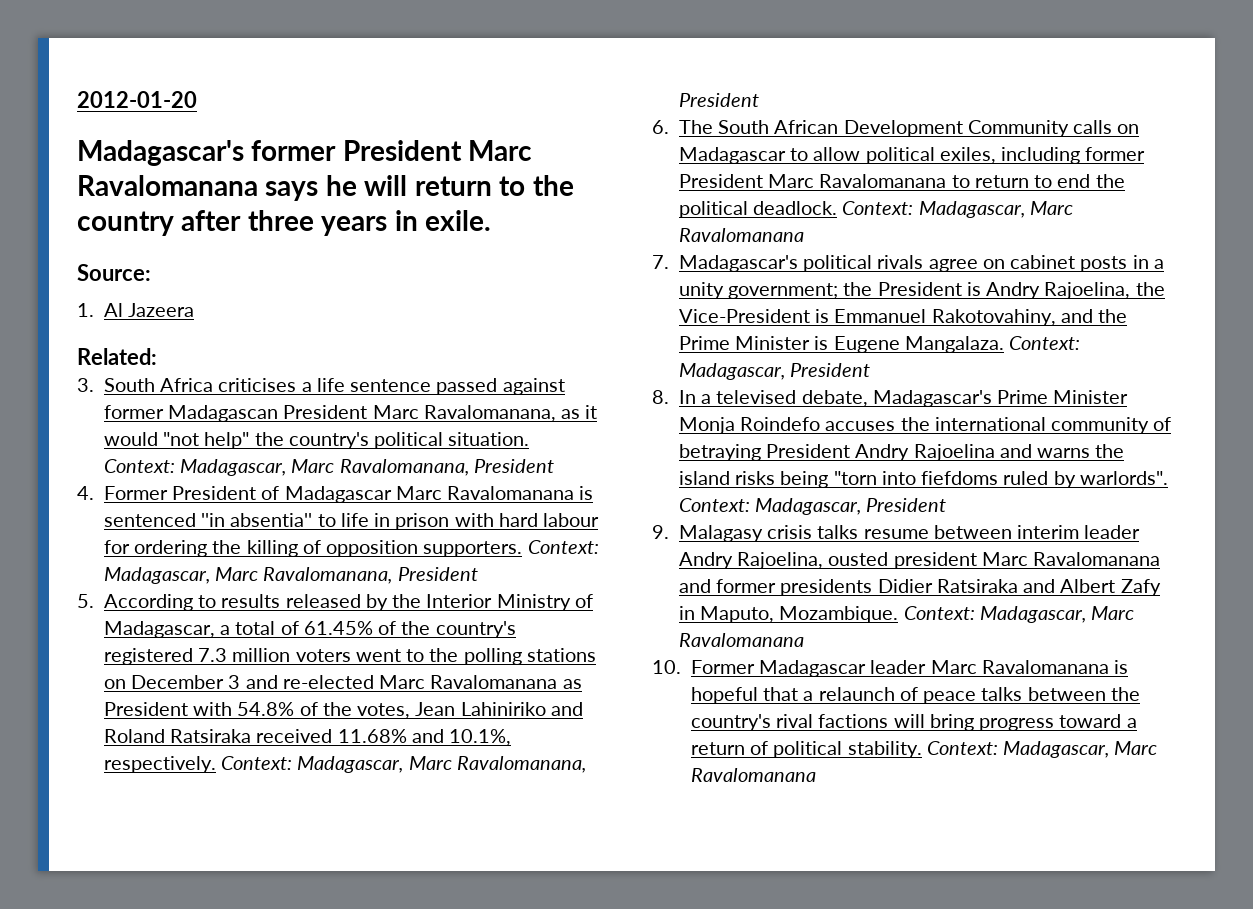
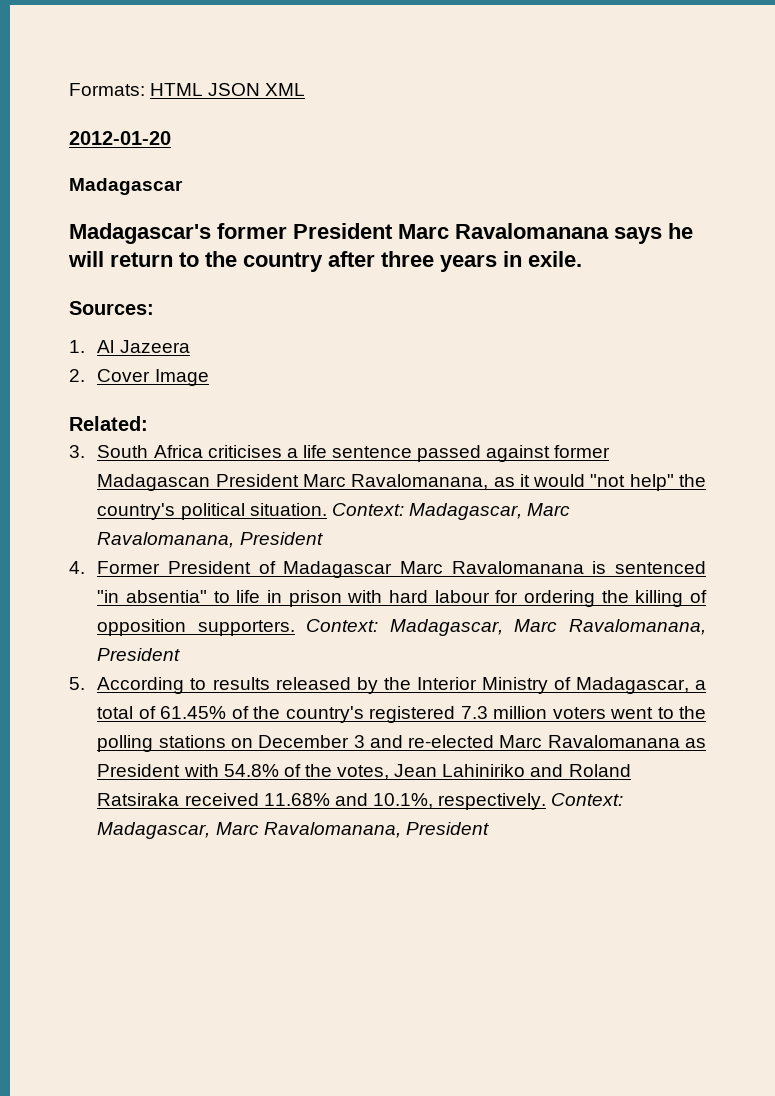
(77, 99) none -> [69,83,306,96] Formats: HTML JSON XML //
(197, 99) none -> [69,178,183,195] // Madagascar
[77,264,151,281] Source: -> [69,301,154,315] Sources:
(195, 310) none -> [69,369,209,386] // 2. Cover Image
[201,513,313,527] ''in absentia'' -> [97,590,208,603] "in absentia"
[652,120,1140,137] [678,147,1146,164] [678,174,1125,188] [678,201,1073,218] [678,228,804,242] [652,255,1164,272] [678,282,1165,299] [678,309,1128,326] [678,336,1081,353] [678,363,871,380] [652,390,1129,407] [678,417,1172,434] [678,444,1125,461] [678,471,1168,488] [678,498,947,515] [652,525,1141,542] [678,552,1161,569] [678,579,1161,596] [678,606,1135,623] [678,633,804,647] [652,660,1129,677] [690,687,1140,704] [690,714,1137,731] [690,741,1158,758] [690,768,816,782] // 6. The South African Development Community calls on Madagascar to allow political exiles, including former President Marc Ravalomanana to return to end the political deadlock. Context: Madagascar, Marc Ravalomanana // 7. Madagascar's political rivals agree on cabinet posts in a unity government; the President is Andry Rajoelina, the Vice-President is Emmanuel Rakotovahiny, and the Prime Minister is Eugene Mangalaza. Context: Madagascar, President // 8. In a televised debate, Madagascar's Prime Minister Monja Roindefo accuses the international community of betraying President Andry Rajoelina and warns the island risks being "torn into fiefdoms ruled by warlords". Context: Madagascar, President // 9. Malagasy crisis talks resume between interim leader Andry Rajoelina, ousted president Marc Ravalomanana and former presidents Didier Ratsiraka and Albert Zafy in Maputo, Mozambique. Context: Madagascar, Marc Ravalomanana // 10. Former Madagascar leader Marc Ravalomanana is hopeful that a relaunch of peace talks between the country's rival factions will bring progress toward a return of political stability. Context: Madagascar, Marc Ravalomanana -> (489, 828) none

